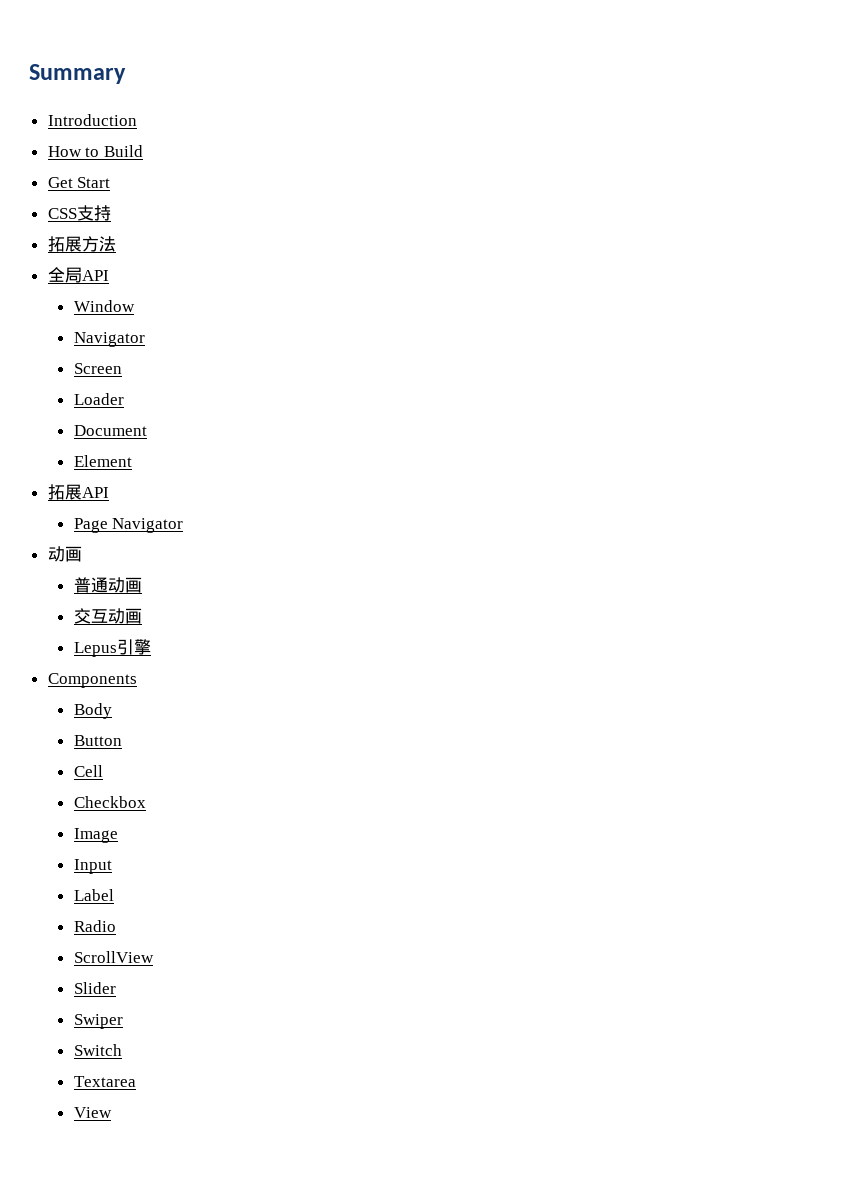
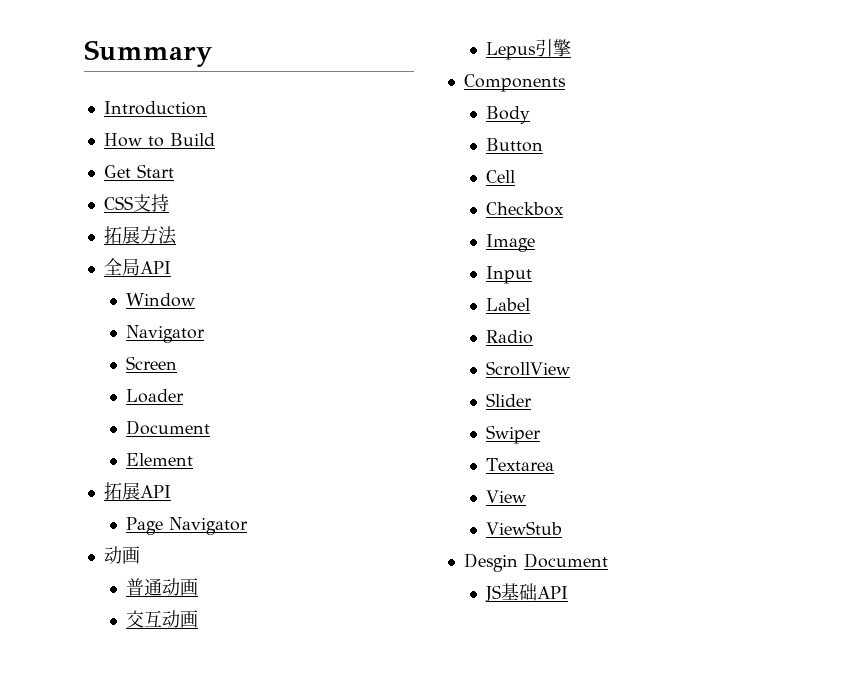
[73,1044,122,1056] // Switch -> (541, 434) none
(112, 1112) none -> [485,521,562,535] [463,553,608,572] [484,583,568,602] // ViewStub // Desgin Document // JS基础API

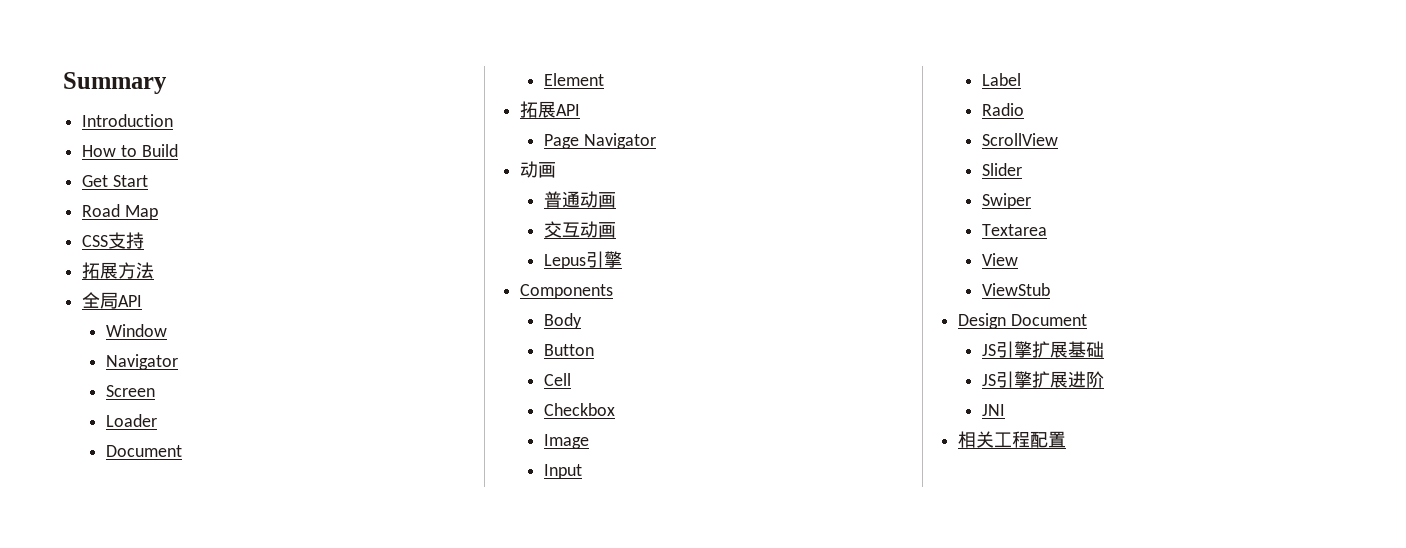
(174, 171) none -> [82,204,158,220] // Road Map
[463,553,518,572] Desgin -> [958,313,1007,329] Design
(501, 593) none -> [996,341,1069,358] 引擎扩展
[536,586,568,599] API -> [982,371,1105,388] [982,404,1006,416] [958,431,1067,448] // JS引擎扩展进阶 // JNI // 相关工程配置

